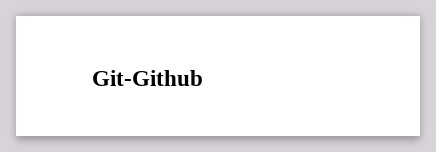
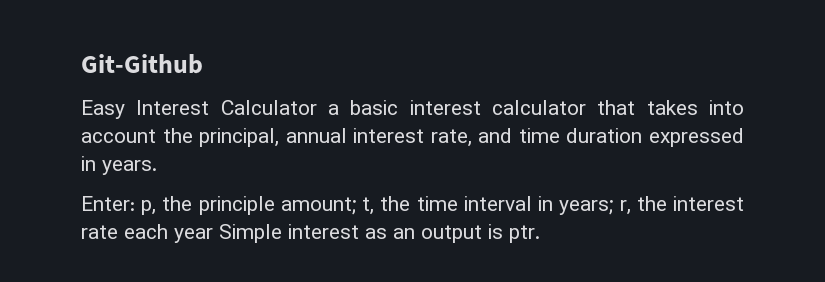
(203, 78) none -> [81,100,744,119] [81,128,744,147] [81,156,157,175] [81,196,745,215] [81,224,540,243] // Easy Interest Calculator a basic interest calculator that takes into account the principal, annual interest rate, and time duration expressed in years. // Enter: p, the principle amount; t, the time interval in years; r, the interest rate each year Simple interest as an output is ptr.

